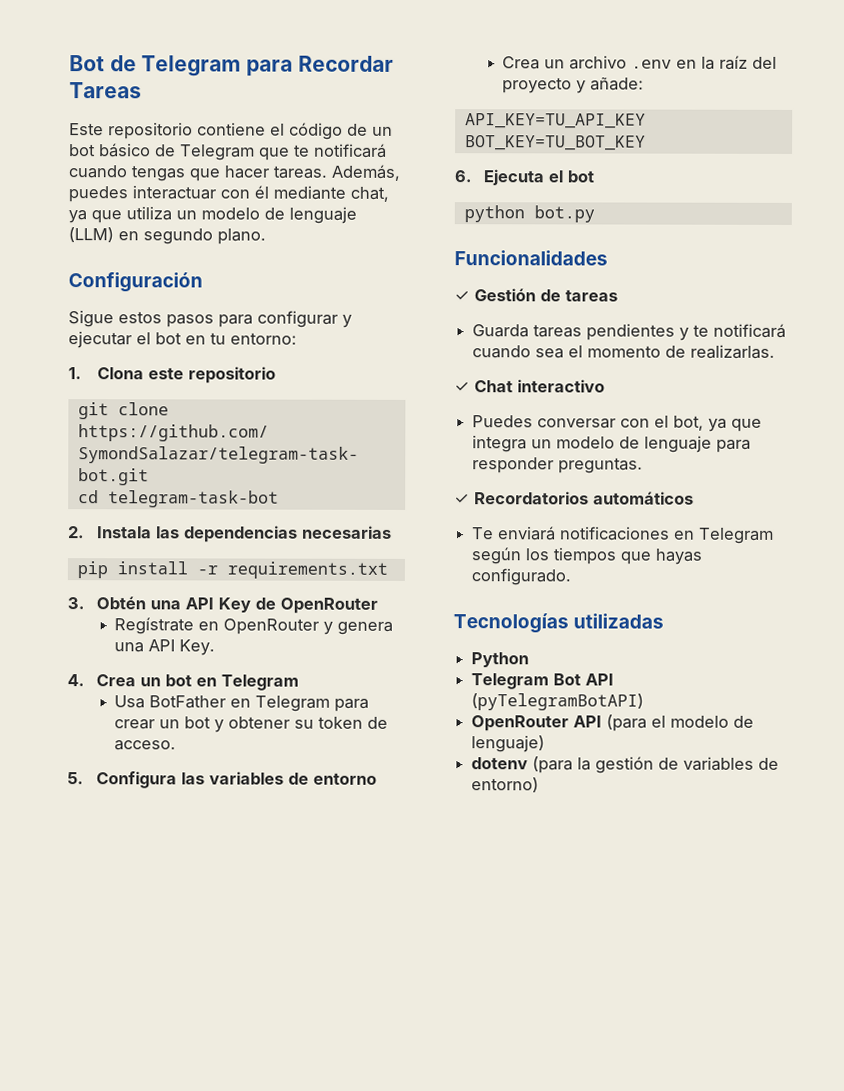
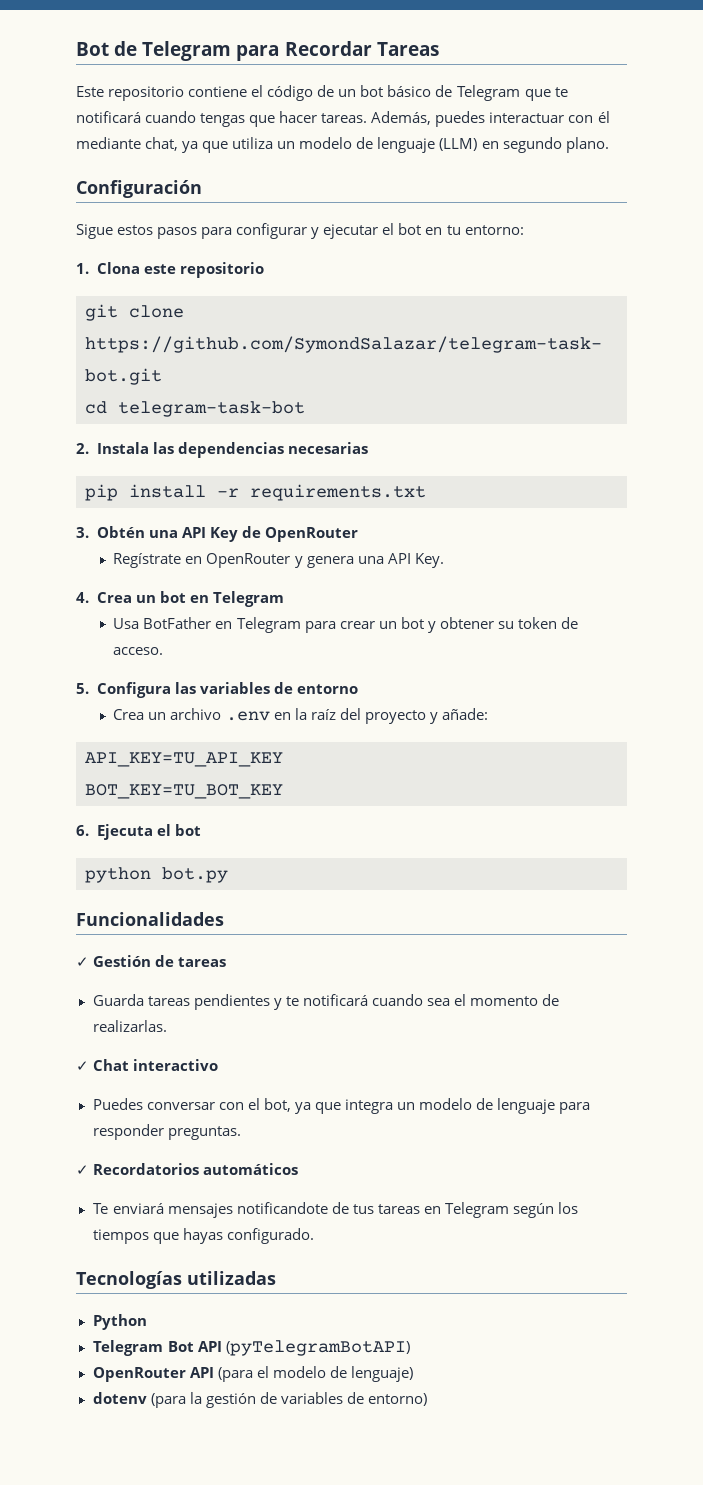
[560,526,671,541] notificaciones -> [167,1202,420,1218] mensajes notificandote de tus tareas

